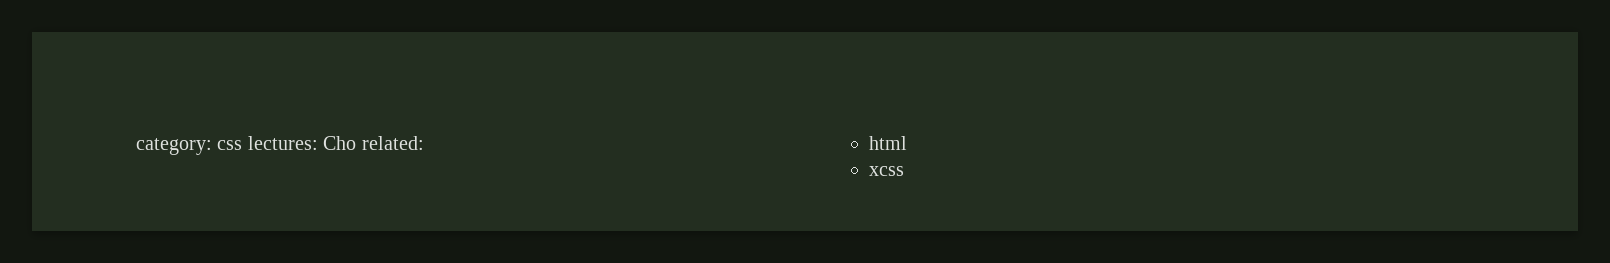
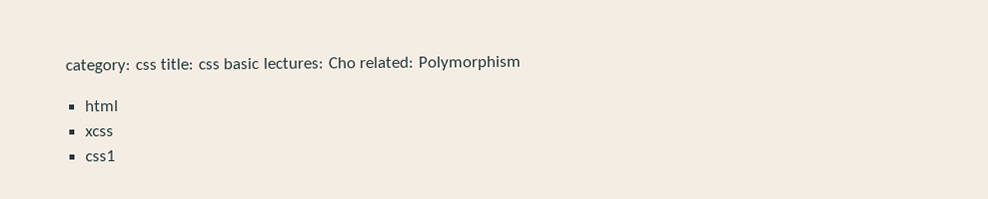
(243, 145) none -> [160,57,260,70] title: css basic
(424, 143) none -> [417,55,521,71] Polymorphism
(904, 171) none -> [84,150,116,162] // css1

